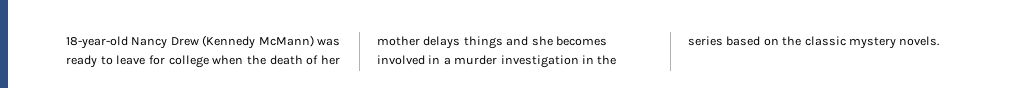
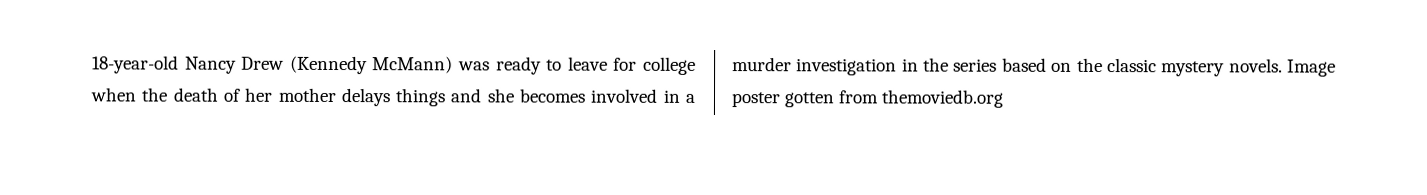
(940, 41) none -> [1287,59,1336,77] [731,89,1005,108] Image poster gotten from themoviedb.org

